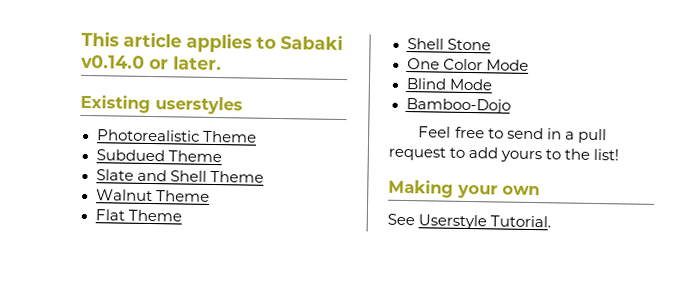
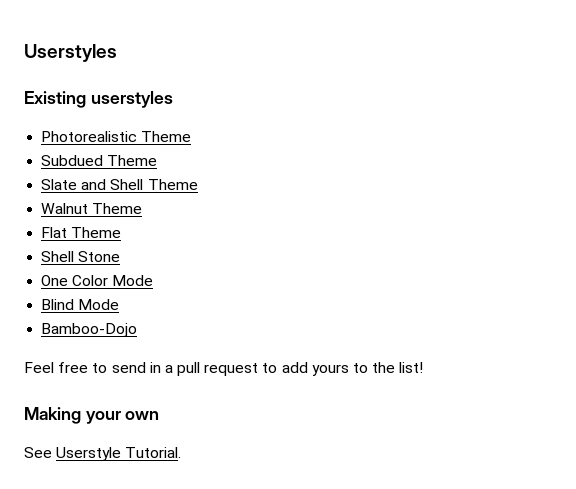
[81,30,343,53] [80,54,222,71] This article applies to Sabaki v0.14.0 or later. -> [24,44,117,62] Userstyles

